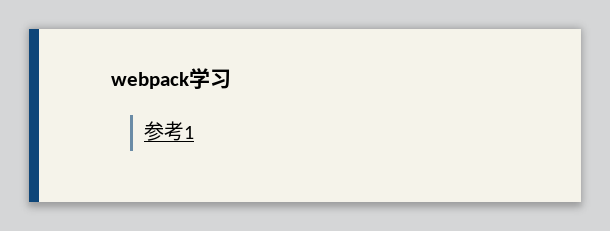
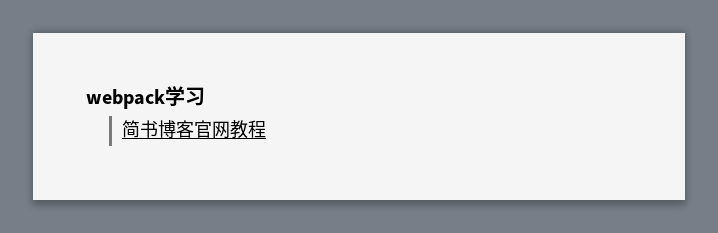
[143,121,194,141] 参考1 -> [121,120,266,139] 简书博客官网教程

